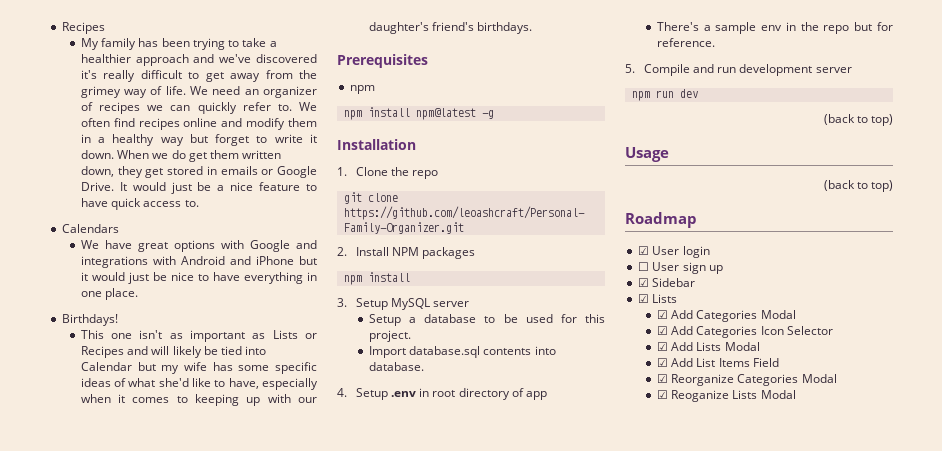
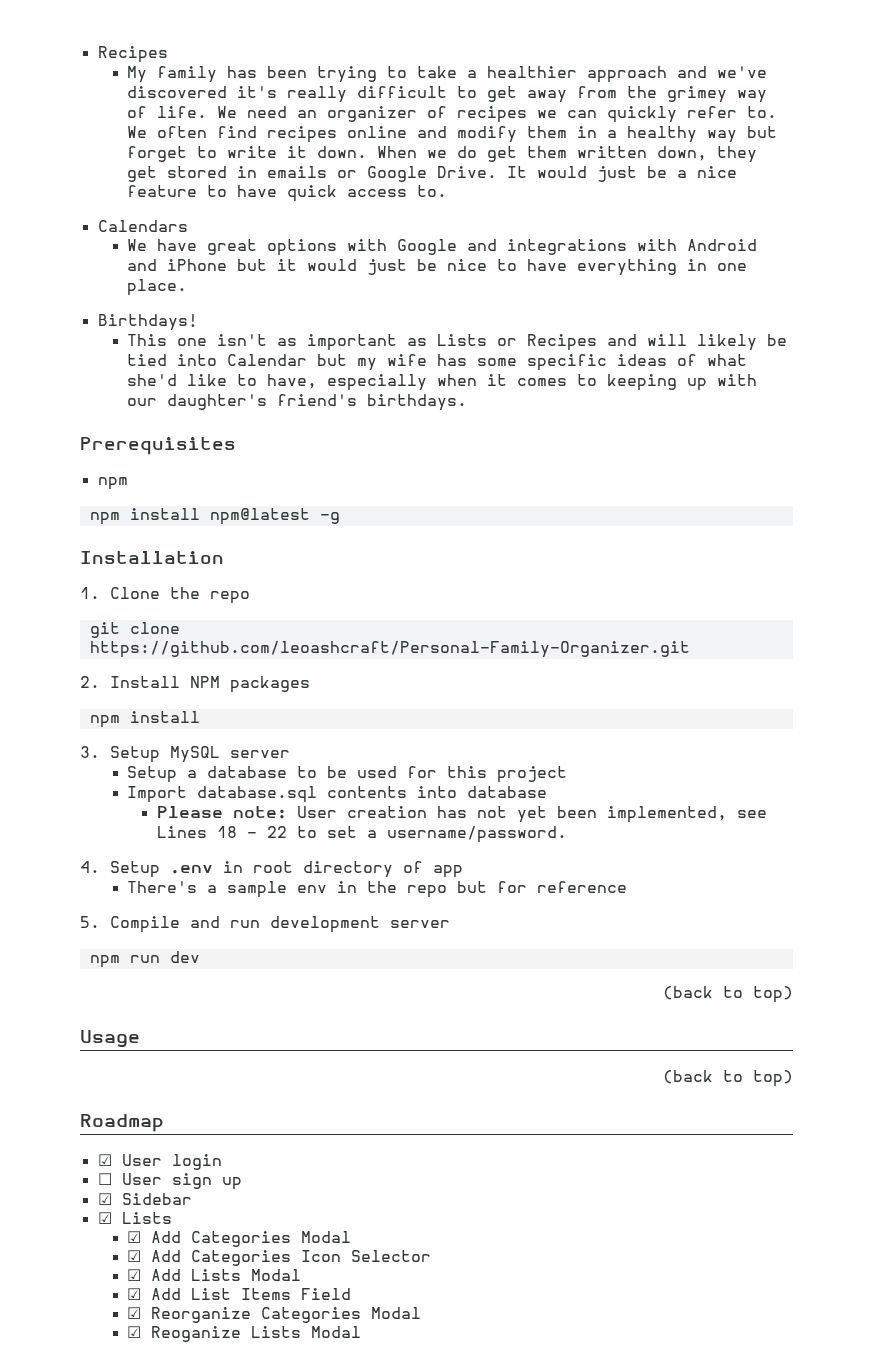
[368,330,411,342] project. -> [497,766,568,783] project
[368,362,424,371] database. -> [467,786,548,798] [156,806,767,823] [156,826,567,843] database // Please note: User creation has not yet been implemented, see Lines 18 - 22 to set a username/password.
[656,38,715,47] reference. -> [537,881,628,893] reference

